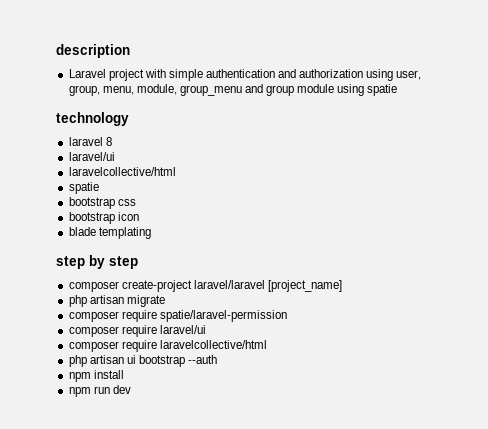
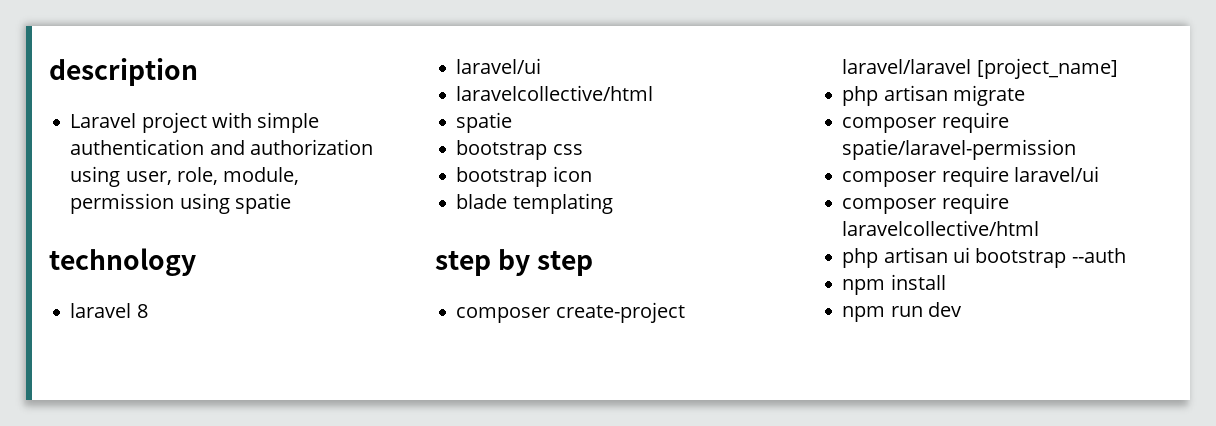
[68,84,335,96] group, menu, module, group_menu and group module -> [176,167,300,185] [70,193,175,214] role, module, permission

